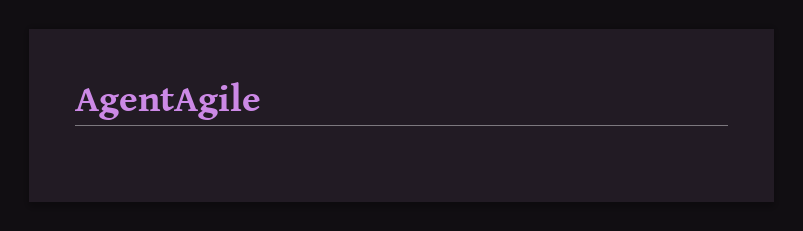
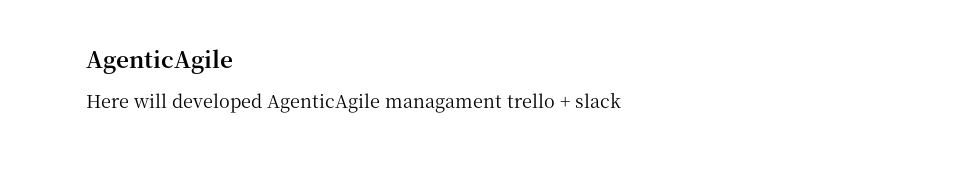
[75,82,261,120] AgentAgile -> [86,49,233,74] [86,92,621,113] AgenticAgile // Here will developed AgenticAgile managament trello + slack

